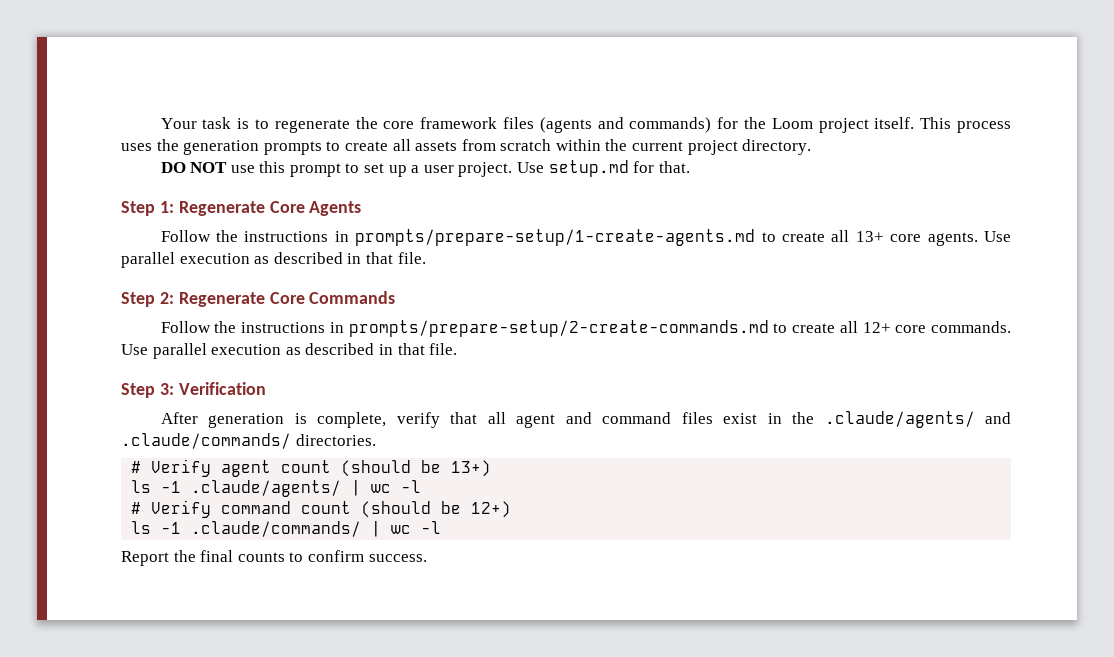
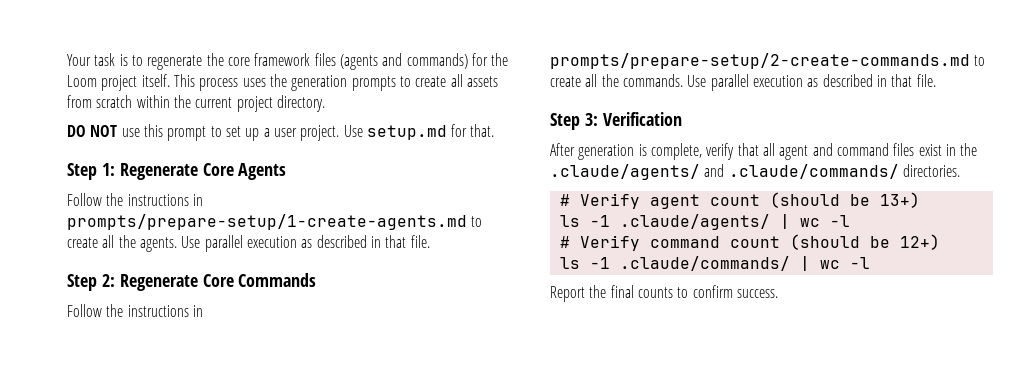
[855,231,922,242] 13+ core -> [118,235,136,248] the
[862,322,927,333] 12+ core -> [601,74,619,87] the

